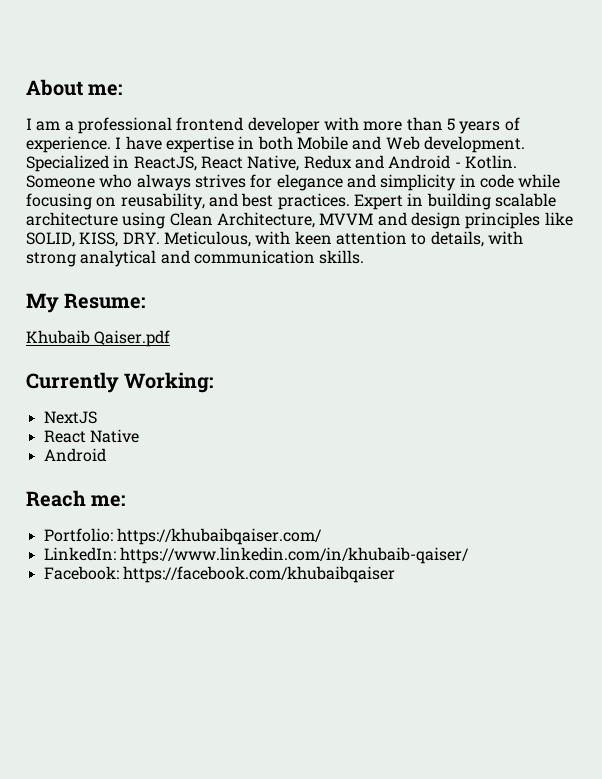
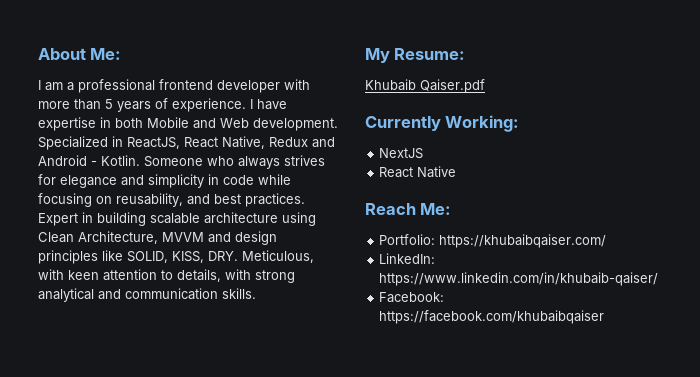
[88,84,123,96] me: -> [90,48,122,60] Me:
[43,448,106,462] // Android -> (457, 172) none
[91,495,126,507] me: -> [420,203,452,215] Me:

